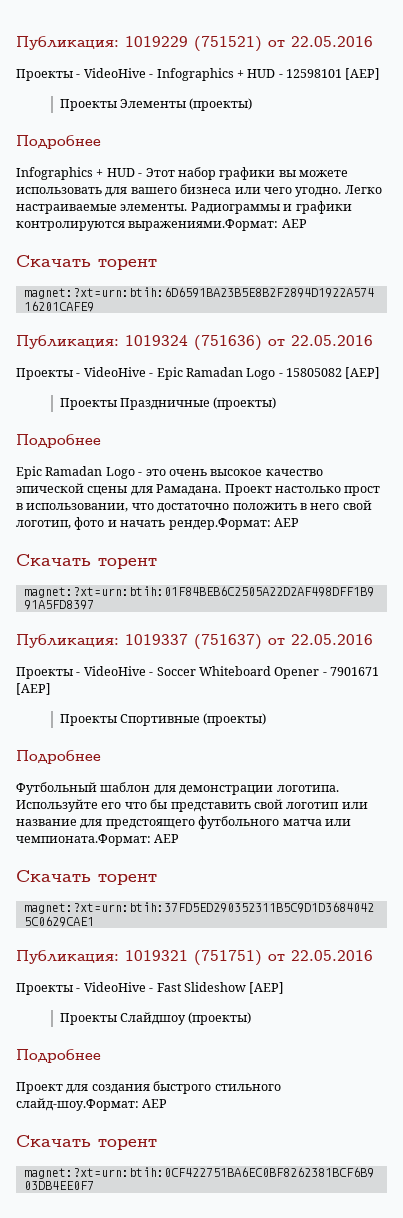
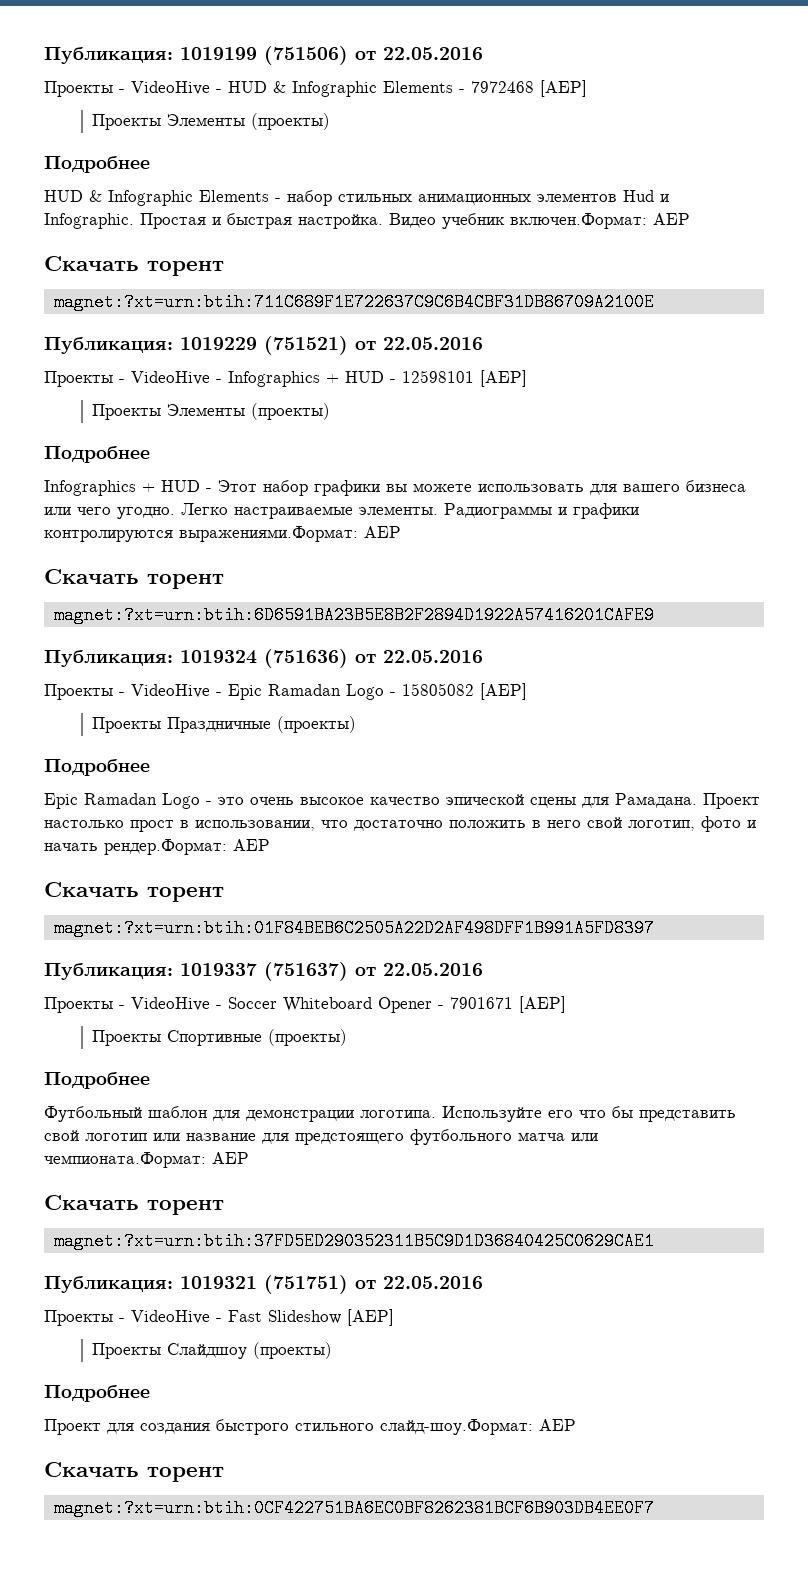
[16,36,119,50] Публикация: -> [44,46,483,65] [44,80,587,97] [92,113,331,130] [44,156,150,173] [44,190,669,206] [44,213,690,229] [44,256,224,276] [53,293,654,311] [44,337,173,354] Публикация: 1019199 (751506) от 22.05.2016 // Проекты - VideoHive - HUD & Infographic Elements - 7972468 [AEP] // Проекты Элементы (проекты) // Подробнее // HUD & Infographic Elements - набор стильных анимационных элементов Hud и Infographic. Простая и быстрая настройка. Видео учебник включен.Формат: AEP // Скачать торент // magnet:?xt=urn:btih:711C689F1E722637C9C6B4CBF31DB86709A2100E // Публикация:

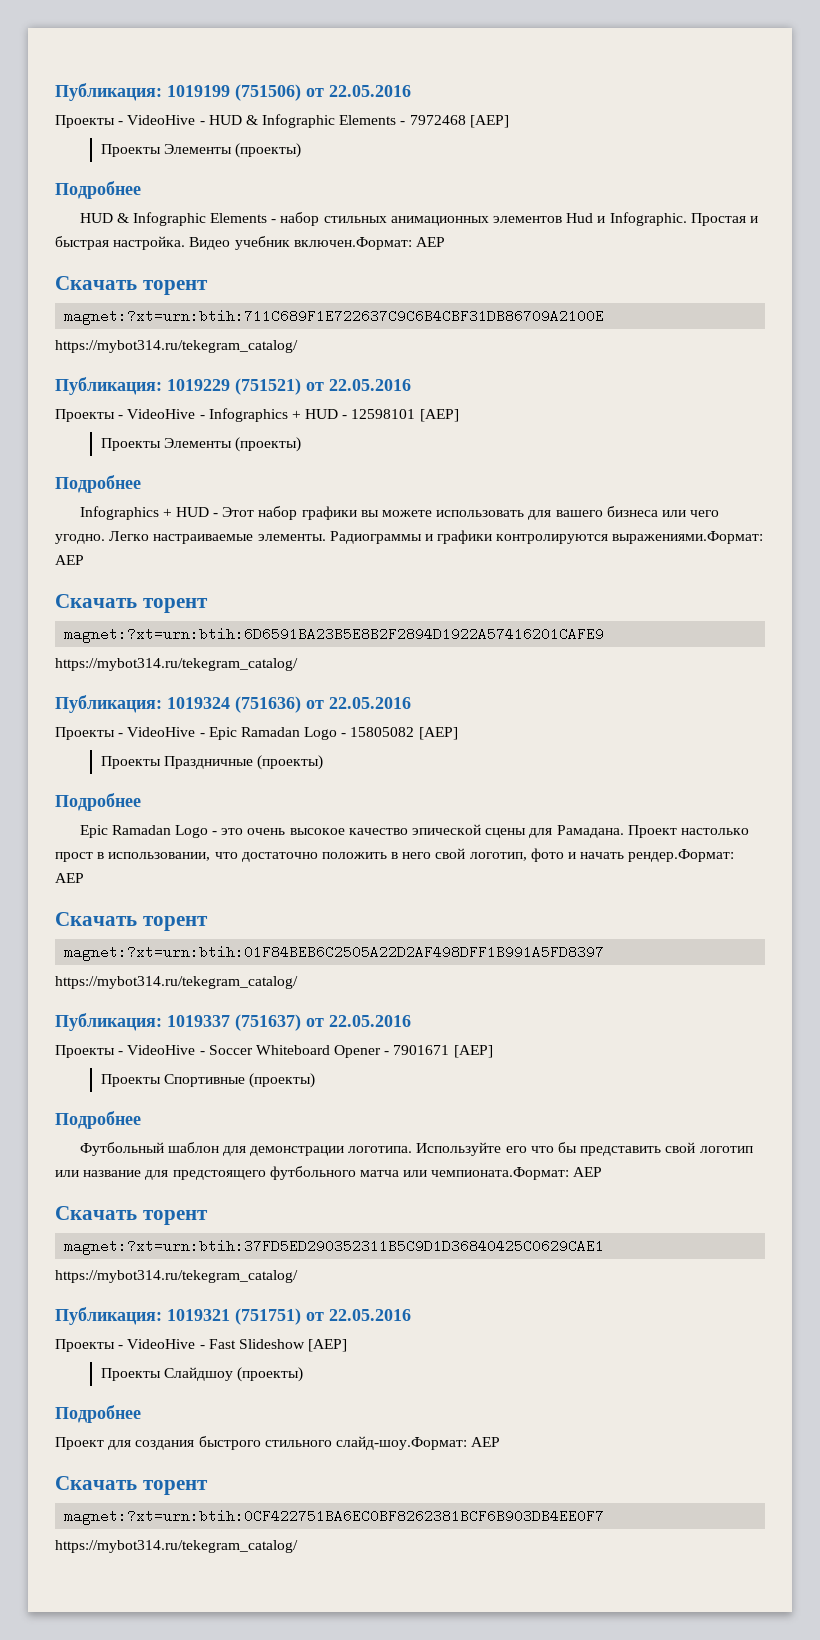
(654, 302) none -> [55,340,298,353] // https://mybot314.ru/tekegram_catalog/
(654, 615) none -> [55,658,298,671] // https://mybot314.ru/tekegram_catalog/
(654, 928) none -> [55,976,298,989] // https://mybot314.ru/tekegram_catalog/
(654, 1241) none -> [55,1270,298,1283] // https://mybot314.ru/tekegram_catalog/
(654, 1508) none -> [55,1540,298,1553] // https://mybot314.ru/tekegram_catalog/

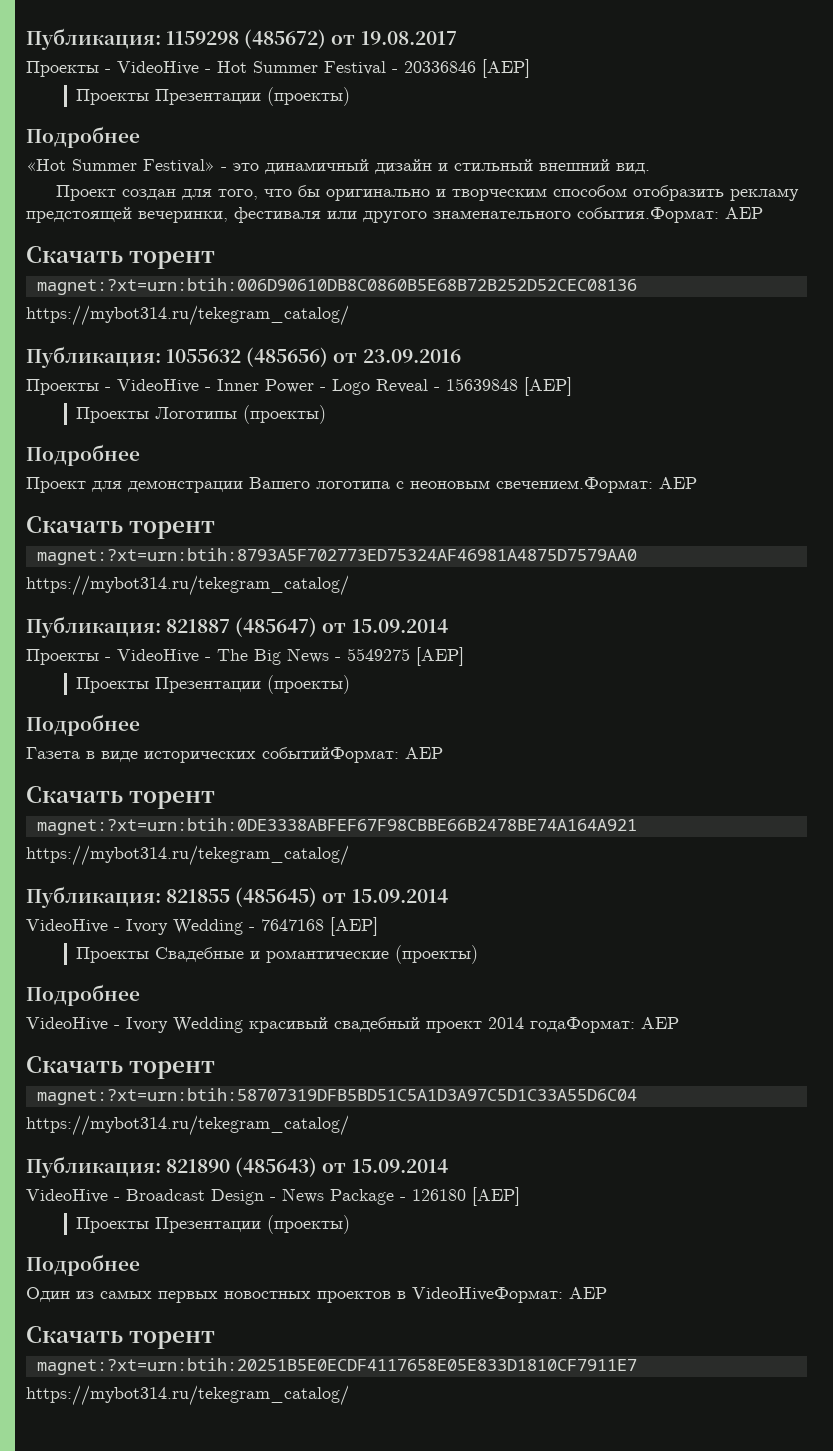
[55,83,411,101] [55,114,509,128] [100,143,302,158] [55,181,141,199] [79,212,758,226] [55,236,445,250] [55,276,208,295] [64,309,605,325] [55,340,298,353] [55,377,411,395] [55,408,459,422] [100,437,302,452] [55,475,141,493] [79,506,720,520] [55,530,764,544] [55,555,84,565] [55,594,208,613] [64,627,605,643] [55,658,298,671] [55,695,411,713] [55,727,458,740] [100,755,324,770] [55,793,141,811] [79,824,749,838] [55,848,735,862] [55,873,84,883] [55,912,208,931] [64,945,605,961] [55,976,298,989] [55,1013,411,1031] [55,1045,493,1058] [100,1073,316,1088] [55,1111,141,1129] [79,1142,753,1156] [55,1166,603,1180] [55,1206,208,1225] [64,1239,605,1255] [55,1270,298,1283] [55,1307,411,1325] [55,1339,348,1352] [100,1367,304,1382] [55,1405,141,1423] [55,1436,501,1450] [55,1476,208,1495] [64,1509,605,1525] [55,1540,298,1553] Публикация: 1019199 (751506) от 22.05.2016 // Проекты - VideoHive - HUD & Infographic Elements - 7972468 [AEP] // Проекты Элементы (проекты) // Подробнее // HUD & Infographic Elements - набор стильных анимационных элементов Hud и Infographic. Простая и быстрая настройка. Видео учебник включен.Формат: AEP // Скачать торент // magnet:?xt=urn:btih:711C689F1E722637C9C6B4CBF31DB86709A2100E // https://mybot314.ru/tekegram_catalog/ // Публикация: 1019229 (751521) от 22.05.2016 // Проекты - VideoHive - Infographics + HUD - 12598101 [AEP] // Проекты Элементы (проекты) // Подробнее // Infographics + HUD - Этот набор графики вы можете использовать для вашего бизнеса или чего угодно. Легко настраиваемые элементы. Радиограммы и графики контролируются выражениями.Формат: AEP // Скачать торент // magnet:?xt=urn:btih:6D6591BA23B5E8B2F2894D1922A57416201CAFE9 // https://mybot314.ru/tekegram_catalog/ // Публикация: 1019324 (751636) от 22.05.2016 // Проекты - VideoHive - Epic Ramadan Logo - 15805082 [AEP] // Проекты Праздничные (проекты) // Подробнее // Epic Ramadan Logo - это очень высокое качество эпической сцены для Рамадана. Проект настолько прост в использовании, что достаточно положить в него свой логотип, фото и начать рендер.Формат: AEP // Скачать торент // magnet:?xt=urn:btih:01F84BEB6C2505A22D2AF498DFF1B991A5FD8397 // https://mybot314.ru/tekegram_catalog/ // Публикация: 1019337 (751637) от 22.05.2016 // Проекты - VideoHive - Soccer Whiteboard Opener - 7901671 [AEP] // Проекты Спортивные (проекты) // Подробнее // Футбольный шаблон для демонстрации логотипа. Используйте его что бы представить свой логотип или название для предстоящего футбольного матча или чемпионата.Формат: AEP // Скачать торент // magnet:?xt=urn:btih:37FD5ED290352311B5C9D1D36840425C0629CAE1 // https://mybot314.ru/tekegram_catalog/ // Публикация: 1019321 (751751) от 22.05.2016 // Проекты - VideoHive - Fast Slideshow [AEP] // Проекты Слайдшоу (проекты) // Подробнее // Проект для создания быстрого стильного слайд-шоу.Формат: AEP // Скачать торент // magnet:?xt=urn:btih:0CF422751BA6EC0BF8262381BCF6B903DB4EE0F7 // https://mybot314.ru/tekegram_catalog/ -> [26,28,457,50] [26,59,530,78] [76,87,351,106] [26,126,140,148] [26,159,650,174] [56,185,800,201] [26,207,763,223] [26,246,216,269] [36,278,637,295] [26,305,349,326] [26,346,461,368] [26,377,572,396] [76,405,327,424] [26,444,140,466] [26,477,697,493] [26,516,216,539] [36,548,637,565] [26,575,349,596] [26,616,448,638] [26,647,464,666] [76,675,351,694] [26,714,140,736] [26,747,443,763] [26,786,216,809] [36,818,637,835] [26,845,349,866] [26,886,448,908] [26,917,378,936] [76,945,479,964] [26,984,140,1006] [26,1017,679,1033] [26,1056,216,1079] [36,1088,637,1105] [26,1115,349,1136] [26,1156,448,1178] [26,1187,520,1206] [76,1215,351,1234] [26,1254,140,1276] [26,1287,607,1303] [26,1326,216,1349] [36,1358,637,1375] [26,1385,349,1406] Публикация: 1159298 (485672) от 19.08.2017 // Проекты - VideoHive - Hot Summer Festival - 20336846 [AEP] // Проекты Презентации (проекты) // Подробнее // «Hot Summer Festival» - это динамичный дизайн и стильный внешний вид. // Проект создан для того, что бы оригинально и творческим способом отобразить рекламу предстоящей вечеринки, фестиваля или другого знаменательного события.Формат: AEP // Скачать торент // magnet:?xt=urn:btih:006D90610DB8C0860B5E68B72B252D52CEC08136 // https://mybot314.ru/tekegram_catalog/ // Публикация: 1055632 (485656) от 23.09.2016 // Проекты - VideoHive - Inner Power - Logo Reveal - 15639848 [AEP] // Проекты Логотипы (проекты) // Подробнее // Проект для демонстрации Вашего логотипа с неоновым свечением.Формат: AEP // Скачать торент // magnet:?xt=urn:btih:8793A5F702773ED75324AF46981A4875D7579AA0 // https://mybot314.ru/tekegram_catalog/ // Публикация: 821887 (485647) от 15.09.2014 // Проекты - VideoHive - The Big News - 5549275 [AEP] // Проекты Презентации (проекты) // Подробнее // Газета в виде исторических событийФормат: AEP // Скачать торент // magnet:?xt=urn:btih:0DE3338ABFEF67F98CBBE66B2478BE74A164A921 // https://mybot314.ru/tekegram_catalog/ // Публикация: 821855 (485645) от 15.09.2014 // VideoHive - Ivory Wedding - 7647168 [AEP] // Проекты Свадебные и романтические (проекты) // Подробнее // VideoHive - Ivory Wedding красивый свадебный проект 2014 годаФормат: AEP // Скачать торент // magnet:?xt=urn:btih:58707319DFB5BD51C5A1D3A97C5D1C33A55D6C04 // https://mybot314.ru/tekegram_catalog/ // Публикация: 821890 (485643) от 15.09.2014 // VideoHive - Broadcast Design - News Package - 126180 [AEP] // Проекты Презентации (проекты) // Подробнее // Один из самых первых новостных проектов в VideoHiveФормат: AEP // Скачать торент // magnet:?xt=urn:btih:20251B5E0ECDF4117658E05E833D1810CF7911E7 // https://mybot314.ru/tekegram_catalog/

